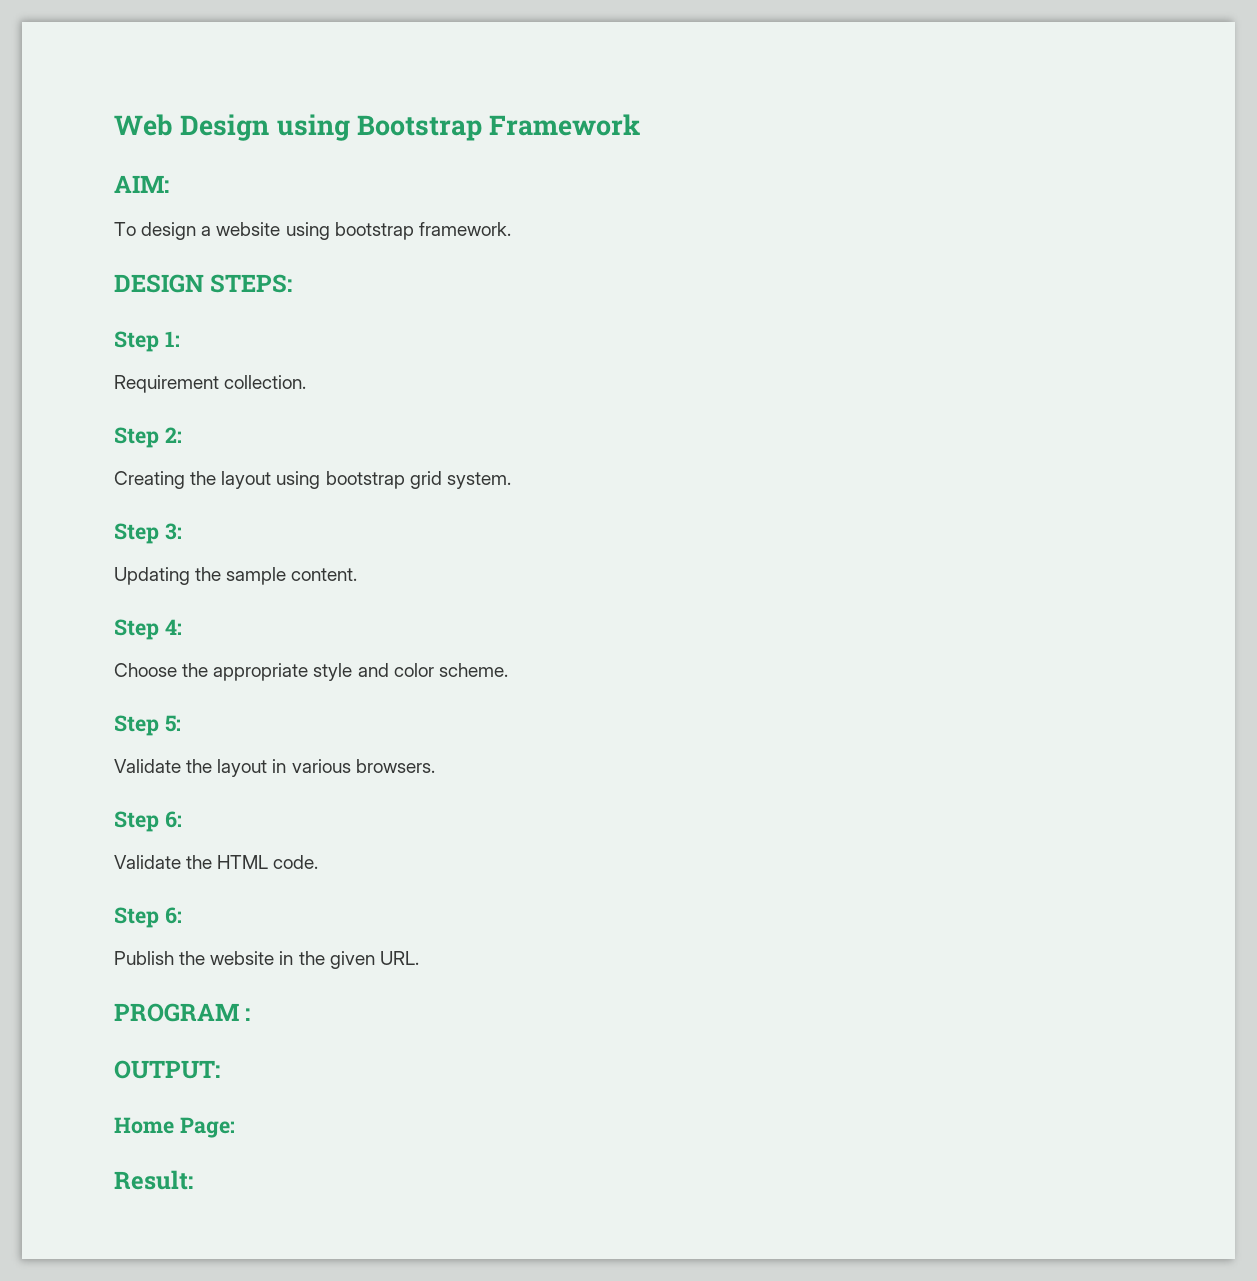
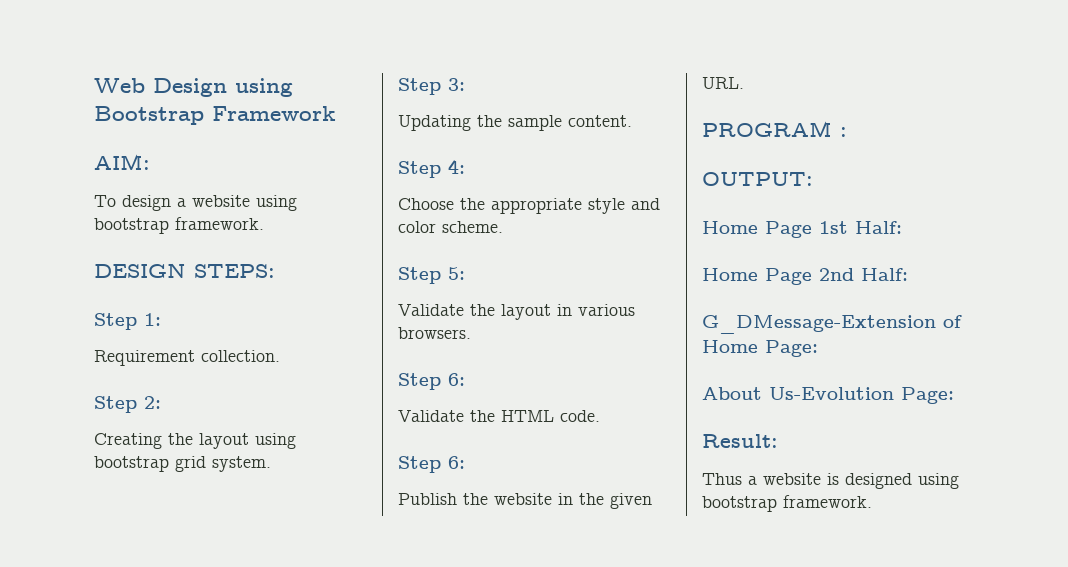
[179,1117,235,1138] [114,1170,193,1190] Page: // Result: -> [765,221,902,238] [702,268,908,285] [702,315,962,334] [702,340,818,357] [702,387,954,404] [702,434,778,448] [702,473,959,489] [702,495,872,512] Page 1st Half: // Home Page 2nd Half: // G_DMessage-Extension of Home Page: // About Us-Evolution Page: // Result: // Thus a website is designed using bootstrap framework.

